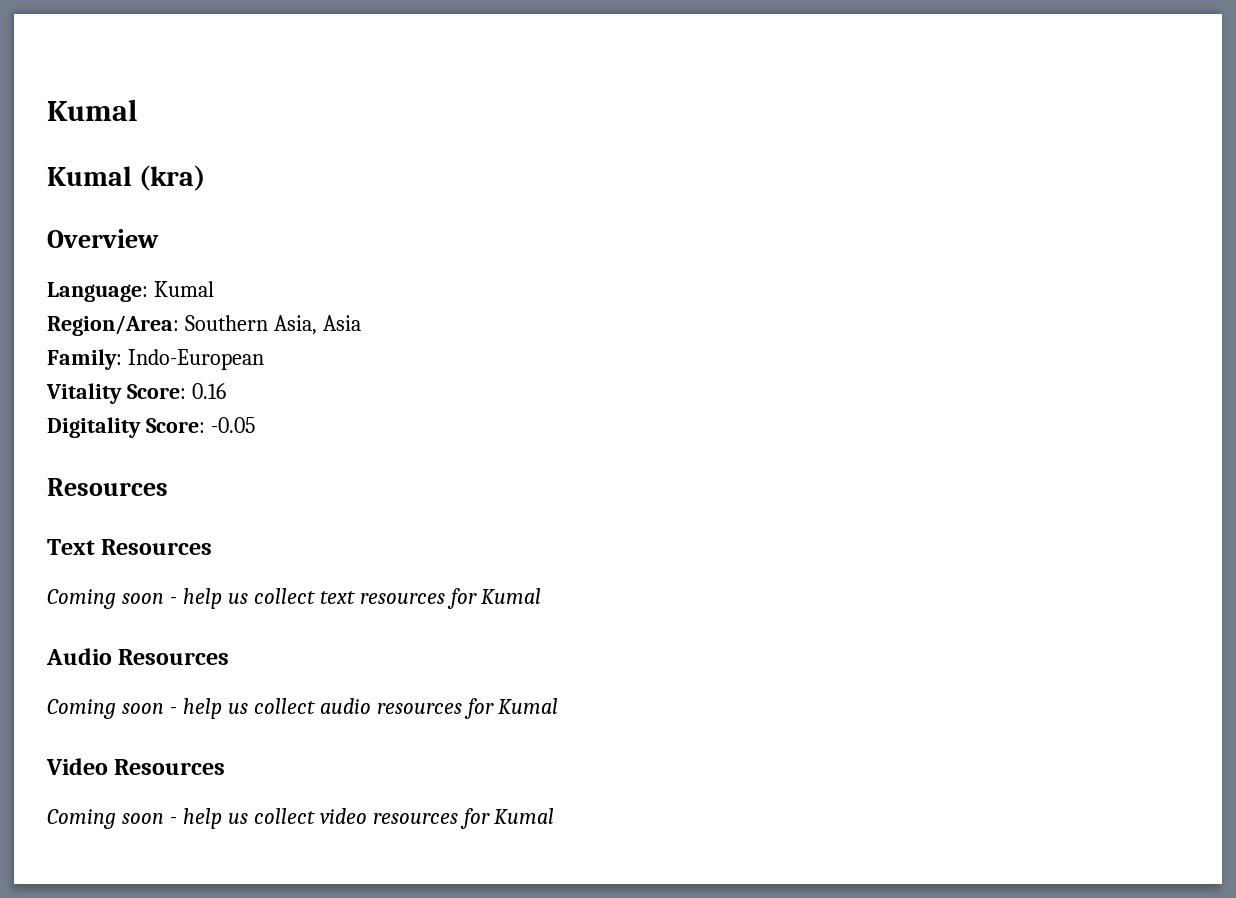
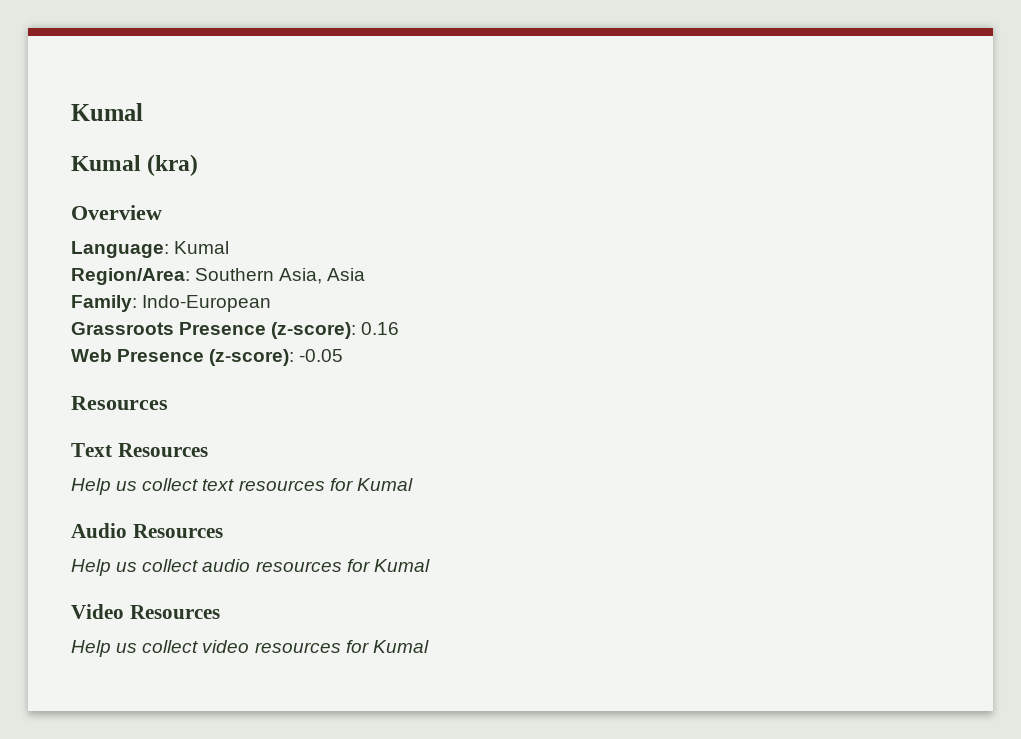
[46,383,226,404] [47,417,205,438] Vitality Score: 0.16 // Digitality Score: -> [71,322,400,339] [71,349,295,366] Grassroots Presence (z-score): 0.16 // Web Presence (z-score):
[47,588,222,609] Coming soon - help -> [71,478,111,495] Help
[47,698,222,719] Coming soon - help -> [71,559,111,576] Help
[47,808,222,829] Coming soon - help -> [71,640,111,657] Help

